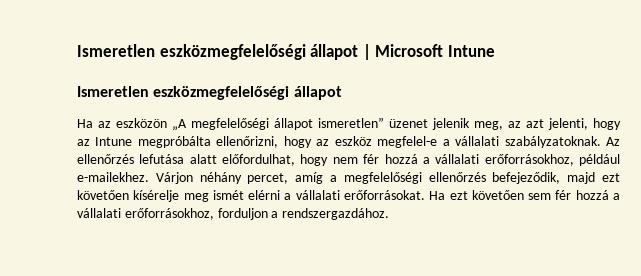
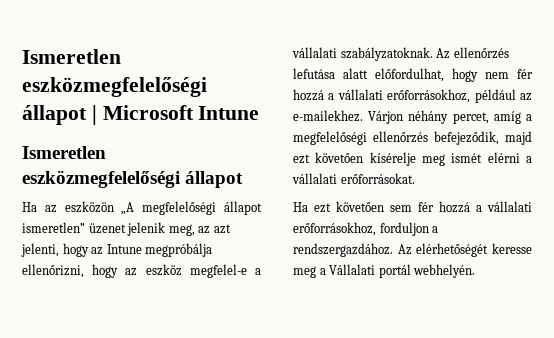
[137,136,211,148] megpróbálta -> [145,243,213,257] megpróbálja
(620, 160) none -> [520,93,532,101] az
(425, 195) none -> (415, 178) //
(390, 214) none -> [397,243,532,257] [293,264,476,278] Az elérhetőségét keresse meg a Vállalati portál webhelyén.

